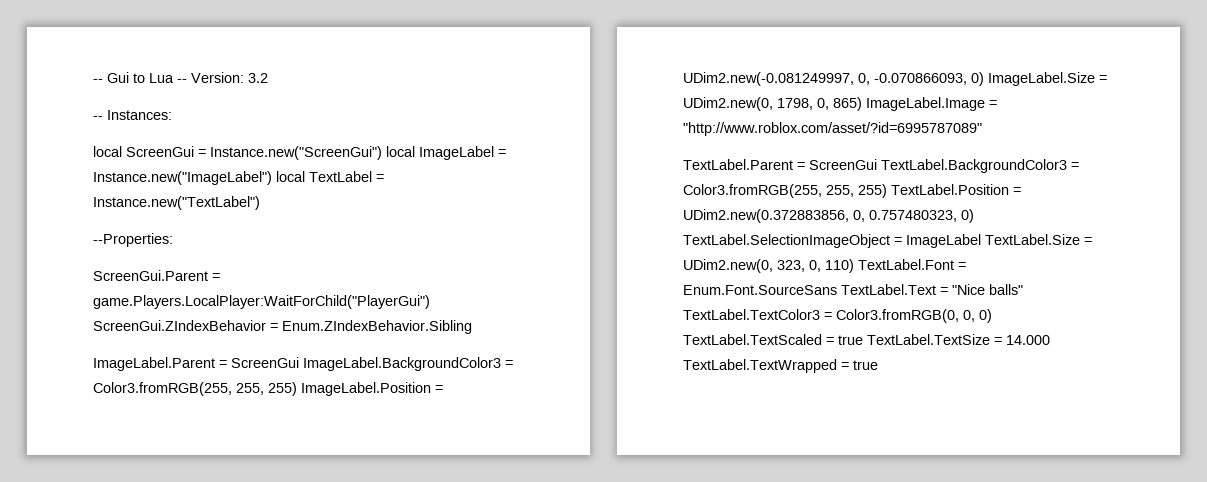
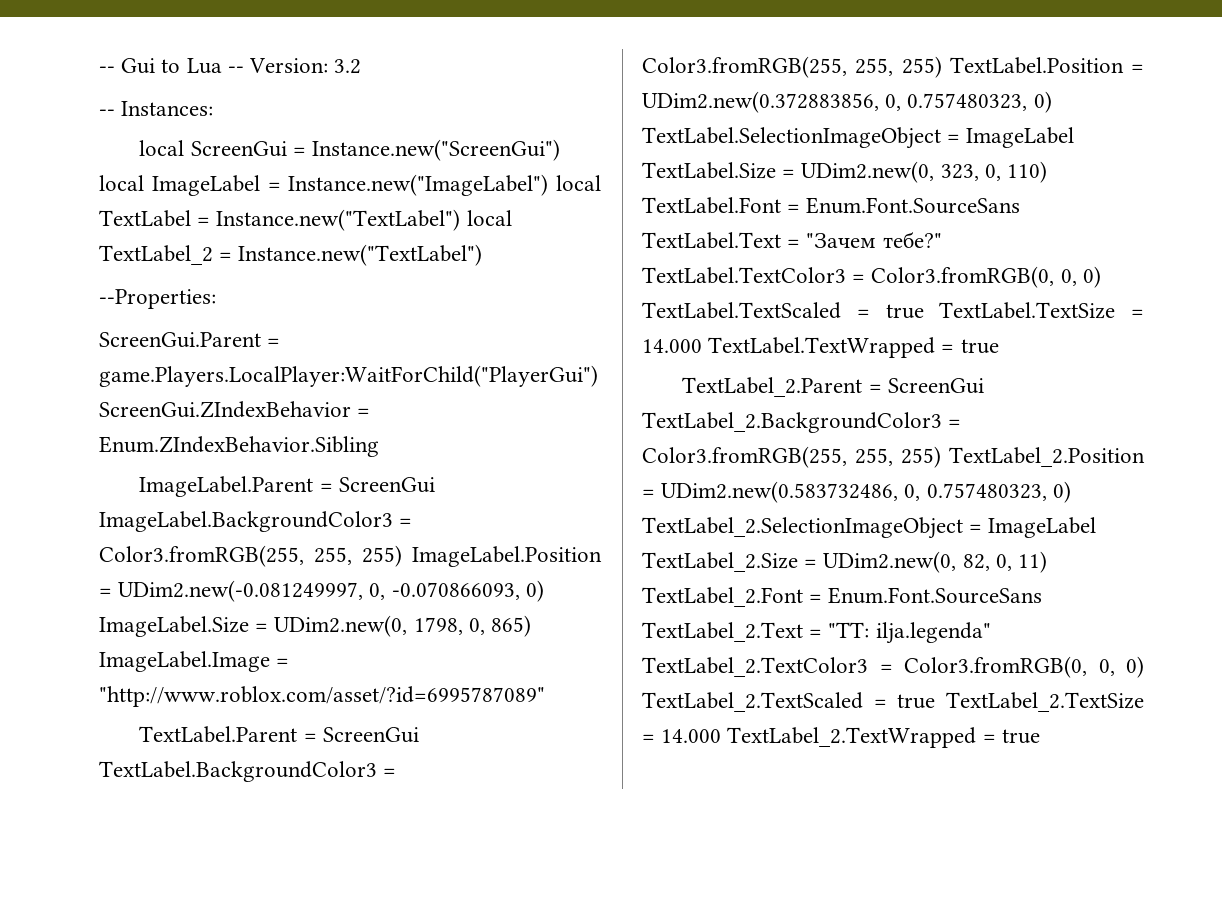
(260, 203) none -> [466,210,512,226] [99,244,483,266] local TextLabel_2 = Instance.new("TextLabel")
[952,284,1023,295] "Nice balls" -> [806,231,942,248] "Зачем тебе?"
(878, 365) none -> [682,377,984,397] [642,412,962,433] [642,446,1145,468] [642,481,1071,503] [642,517,1097,539] [642,551,1048,573] [642,587,1043,607] [642,622,991,644] [642,656,1144,678] [642,692,1144,712] [642,727,1040,748] // TextLabel_2.Parent = ScreenGui TextLabel_2.BackgroundColor3 = Color3.fromRGB(255, 255, 255) TextLabel_2.Position = UDim2.new(0.583732486, 0, 0.757480323, 0) TextLabel_2.SelectionImageObject = ImageLabel TextLabel_2.Size = UDim2.new(0, 82, 0, 11) TextLabel_2.Font = Enum.Font.SourceSans TextLabel_2.Text = "TT: ilja.legenda" TextLabel_2.TextColor3 = Color3.fromRGB(0, 0, 0) TextLabel_2.TextScaled = true TextLabel_2.TextSize = 14.000 TextLabel_2.TextWrapped = true

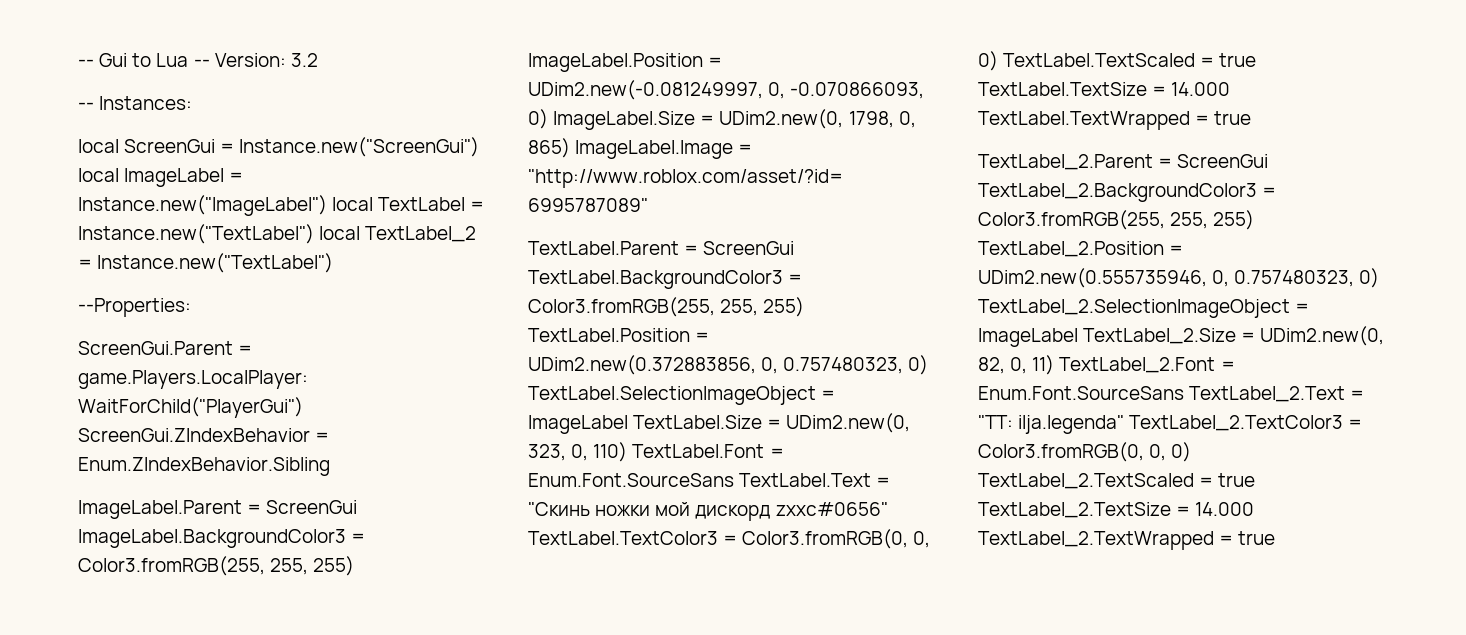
[806,231,942,248] "Зачем тебе?" -> [528,502,888,521] "Скинь ножки мой дискорд zxxc#0656"
[661,481,899,503] UDim2.new(0.583732486, -> [978,268,1207,288] UDim2.new(0.555735946,

